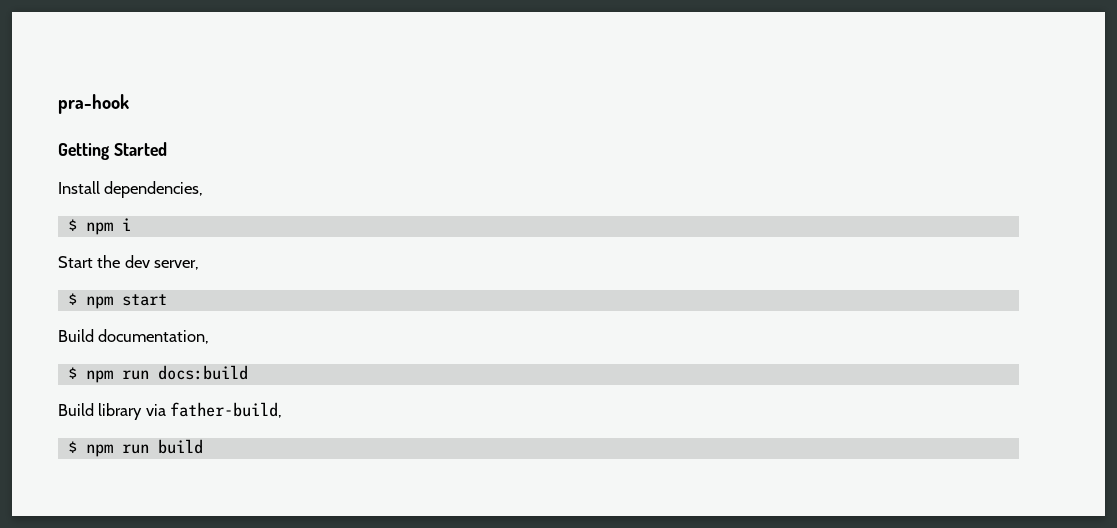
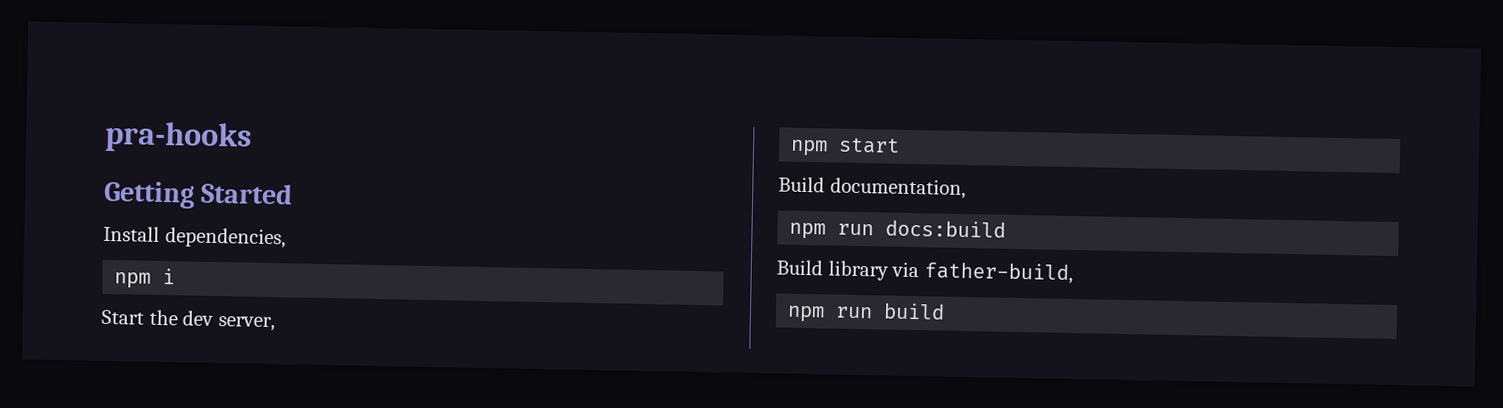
[58,94,129,114] pra-hook -> [104,120,252,154] pra-hooks
[67,219,77,231] $ -> (286, 238) none
[67,293,77,305] $ -> (275, 324) none
[67,367,77,379] $ -> (966, 188) none
[67,441,77,453] $ -> (1073, 273) none

